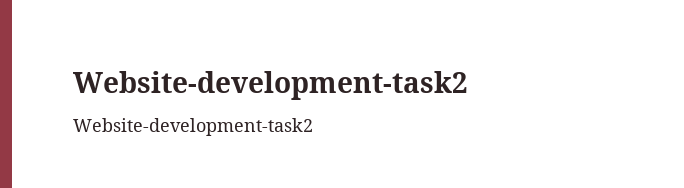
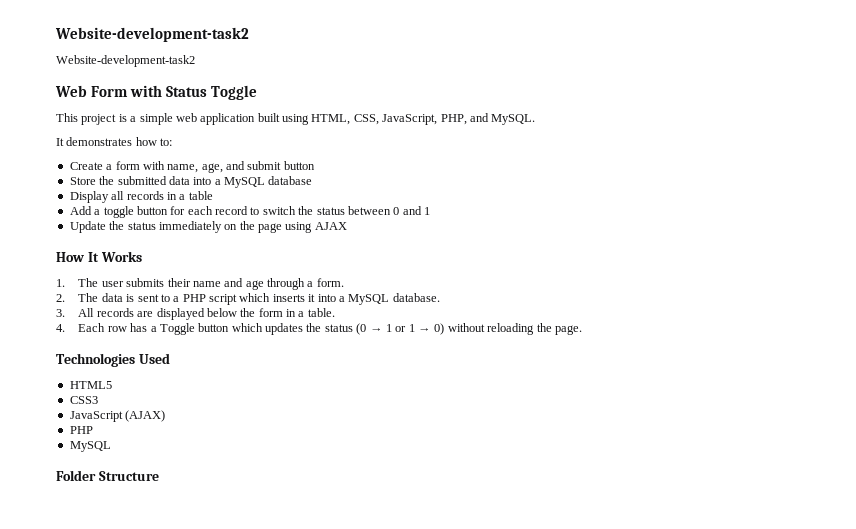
(313, 127) none -> [55,85,258,100] [56,113,536,125] [56,137,173,146] [69,161,315,173] [69,176,313,188] [69,191,213,203] [69,206,430,218] [69,221,347,233] [56,251,142,262] [56,278,344,290] [56,293,440,305] [56,308,335,320] [56,323,582,335] [56,353,170,367] [69,381,112,389] [69,396,98,404] [69,410,166,422] [69,426,93,434] [69,441,111,452] [56,470,159,481] // Web Form with Status Toggle // This project is a simple web application built using HTML, CSS, JavaScript, PHP, and MySQL. // It demonstrates how to: // Create a form with name, age, and submit button // Store the submitted data into a MySQL database // Display all records in a table // Add a toggle button for each record to switch the status between 0 and 1 // Update the status immediately on the page using AJAX // How It Works // 1. The user submits their name and age through a form. // 2. The data is sent to a PHP script which inserts it into a MySQL database. // 3. All records are displayed below the form in a table. // 4. Each row has a Toggle button which updates the status (0 → 1 or 1 → 0) without reloading the page. // Technologies Used // HTML5 // CSS3 // JavaScript (AJAX) // PHP // MySQL // Folder Structure

